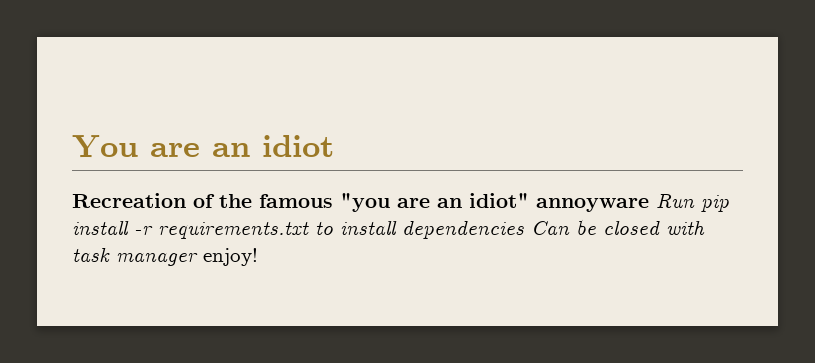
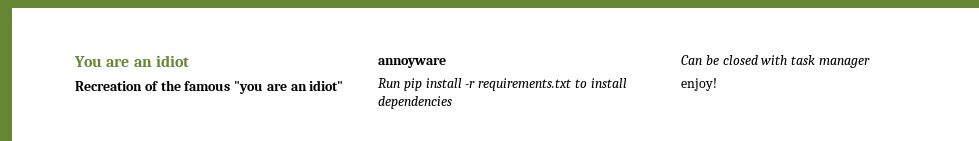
(649, 205) none -> (446, 62) //
(524, 229) none -> (452, 102) //
(198, 259) none -> (870, 63) //

